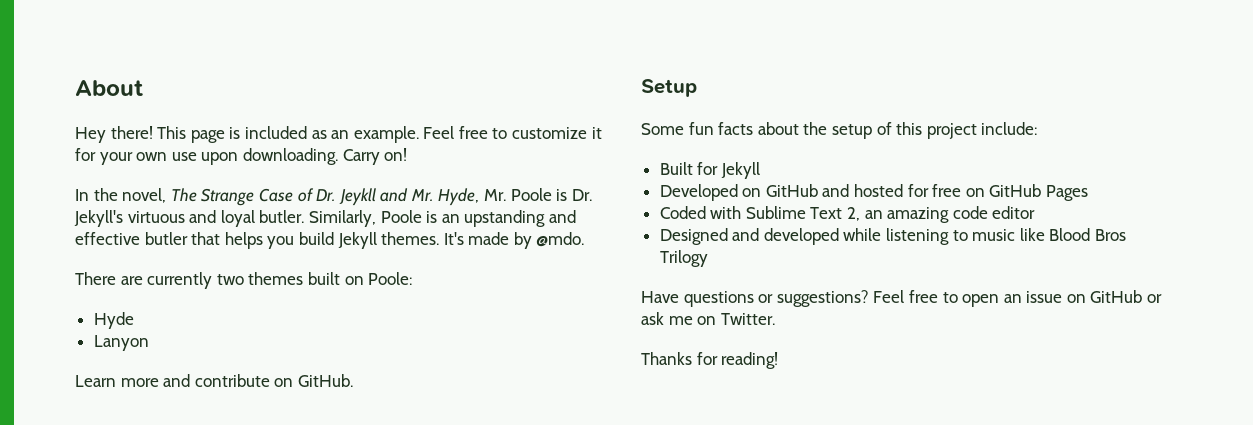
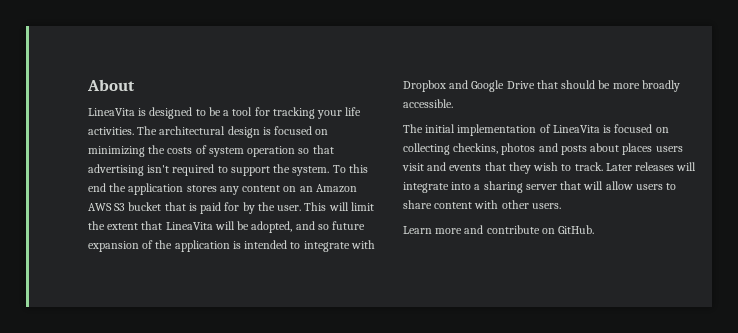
[75,126,602,143] [75,148,408,165] [75,188,592,206] [74,210,576,227] [75,232,585,249] [75,272,413,289] [93,312,134,329] [93,335,149,351] Hey there! This page is included as an example. Feel free to customize it for your own use upon downloading. Carry on! // In the novel, The Strange Case of Dr. Jeykll and Mr. Hyde, Mr. Poole is Dr. Jekyll's virtuous and loyal butler. Similarly, Poole is an upstanding and effective butler that helps you build Jekyll themes. It's made by @mdo. // There are currently two themes built on Poole: // Hyde // Lanyon -> [88,107,362,119] [88,126,329,138] [88,145,334,157] [88,164,368,176] [88,183,357,195] [88,202,374,214] [88,221,366,233] [88,240,375,252] [403,80,680,92] [403,99,453,108] [403,124,669,136] [403,143,683,155] [402,162,697,174] [403,181,677,193] [403,200,561,209] LineaVita is designed to be a tool for tracking your life activities. The architectural design is focused on minimizing the costs of system operation so that advertising isn't required to support the system. To this end the application stores any content on an Amazon AWS S3 bucket that is paid for by the user. This will limit the extent that LineaVita will be adopted, and so future expansion of the application is intended to integrate with Dropbox and Google Drive that should be more broadly accessible. // The initial implementation of LineaVita is focused on collecting checkins, photos and posts about places users visit and events that they wish to track. Later releases will integrate into a sharing server that will allow users to share content with other users.
[641,79,697,97] [641,122,1038,139] [659,162,760,179] [659,184,1089,201] [659,206,1036,223] [659,228,1127,245] [659,250,708,267] [641,290,1163,307] [641,312,775,325] [641,352,779,369] // Setup // Some fun facts about the setup of this project include: // Built for Jekyll // Developed on GitHub and hosted for free on GitHub Pages // Coded with Sublime Text 2, an amazing code editor // Designed and developed while listening to music like Blood Bros Trilogy // Have questions or suggestions? Feel free to open an issue on GitHub or ask me on Twitter. // Thanks for reading! -> (595, 229) none

